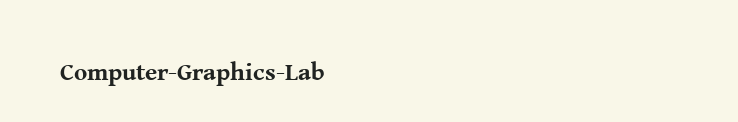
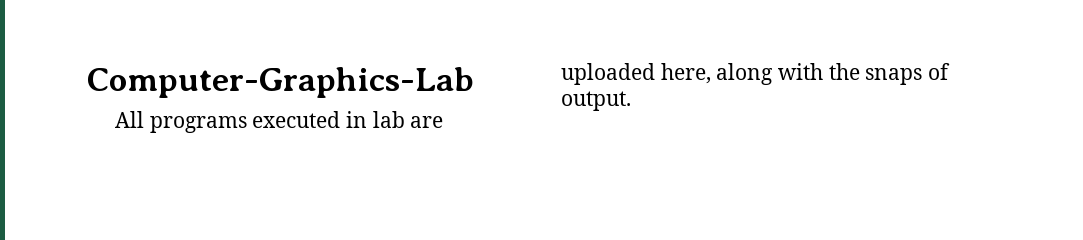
(325, 73) none -> [115,111,444,133] [561,63,951,85] [561,91,631,111] // All programs executed in lab are uploaded here, along with the snaps of output.

